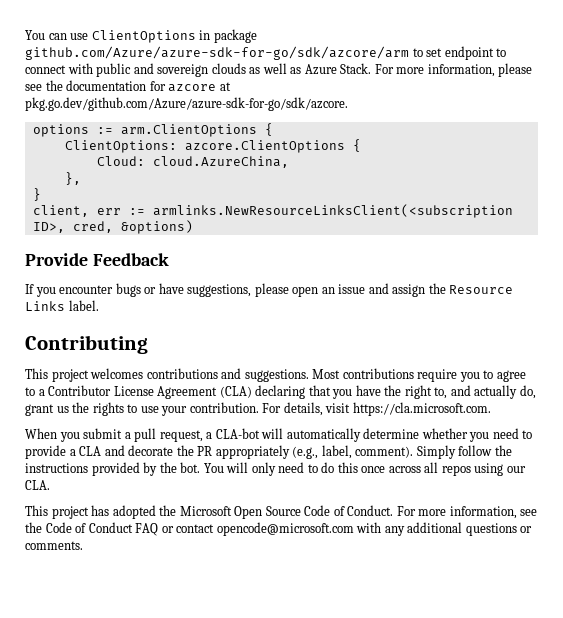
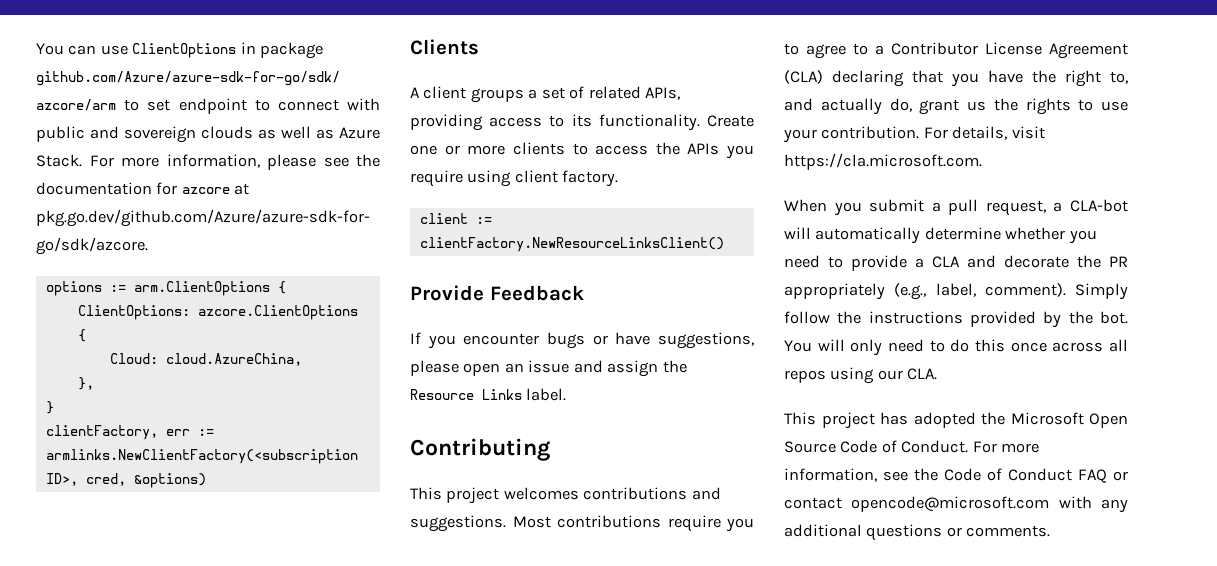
[32,205,89,217] client, -> [45,425,158,440] clientFactory,
[152,204,513,218] armlinks.NewResourceLinksClient(<subscription -> [45,449,358,464] armlinks.NewClientFactory(<subscription
(193, 227) none -> [410,39,479,55] [410,86,681,103] [410,114,754,131] [410,142,754,159] [410,170,619,187] [419,213,492,224] [419,237,724,252] // Clients // A client groups a set of related APIs, providing access to its functionality. Create one or more clients to access the APIs you require using client factory. // client := clientFactory.NewResourceLinksClient()

